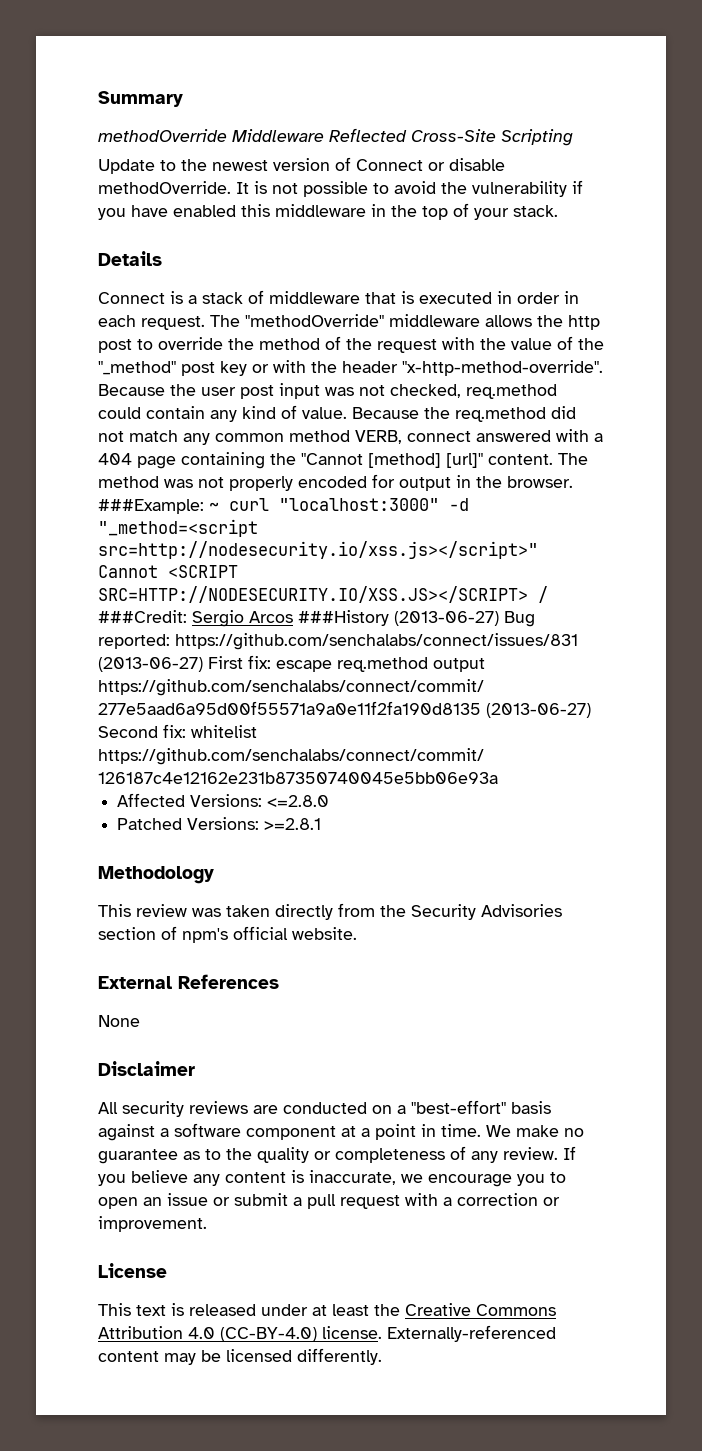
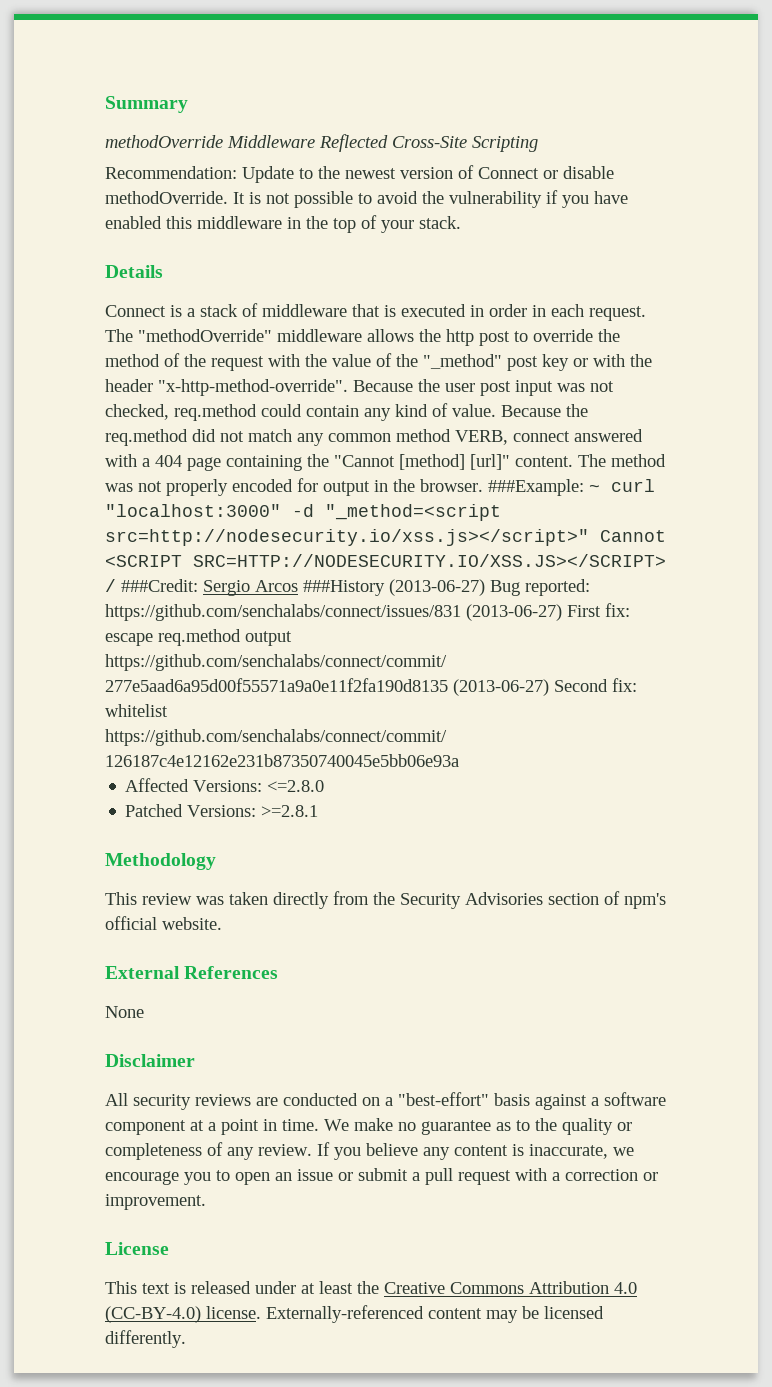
(573, 137) none -> [105,166,237,179] Recommendation:

